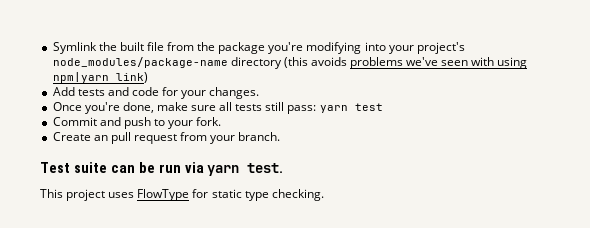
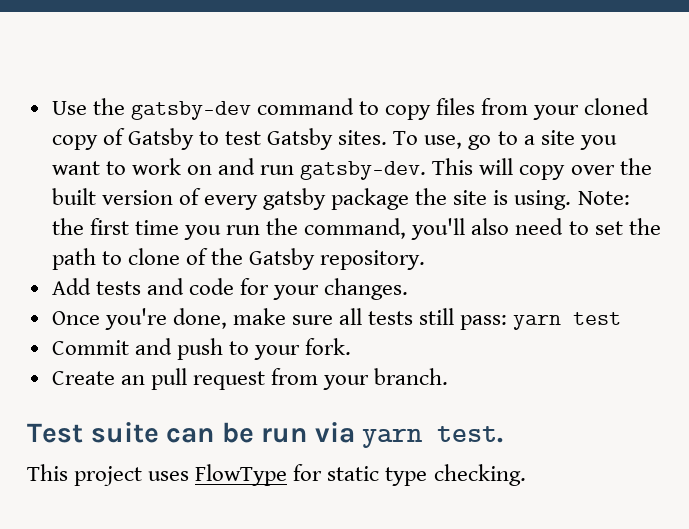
[52,42,465,54] [52,57,528,69] [52,72,148,83] Symlink the built file from the package you're modifying into your project's node_modules/package-name directory (this avoids problems we've seen with using npm|yarn link) -> [51,98,650,120] [51,128,617,150] [51,158,652,180] [51,188,630,210] [51,218,661,240] [51,248,426,270] Use the gatsby-dev command to copy files from your cloned copy of Gatsby to test Gatsby sites. To use, go to a site you want to work on and run gatsby-dev. This will copy over the built version of every gatsby package the site is using. Note: the first time you run the command, you'll also need to set the path to clone of the Gatsby repository.

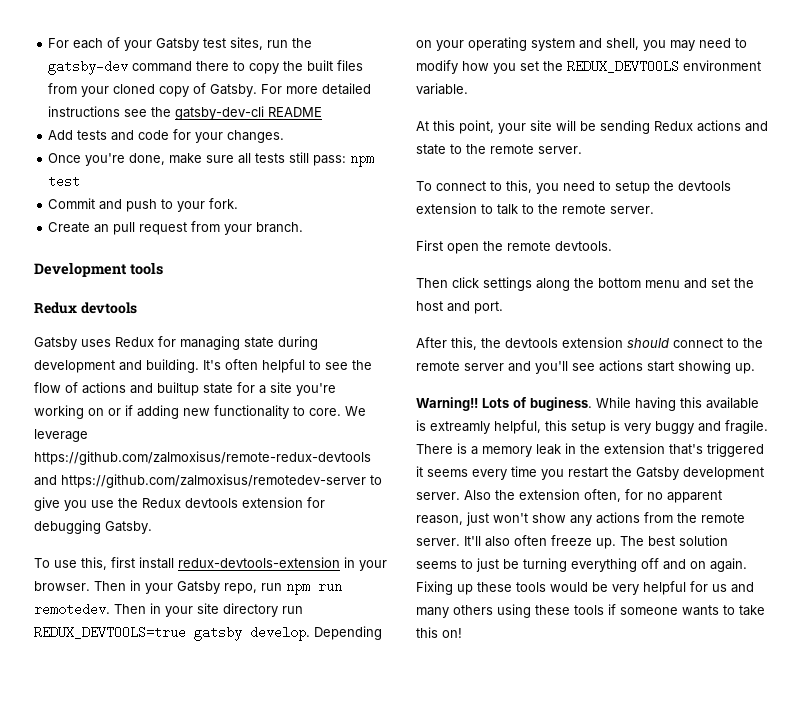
[51,101,87,115] Use -> [48,37,289,51] For each of your Gatsby test sites, run
(354, 106) none -> [196,61,230,71] there
(432, 112) none -> [283,60,334,71] the built
[127,128,617,150] [51,158,652,180] [51,188,630,210] [51,218,661,240] [51,248,426,270] Gatsby to test Gatsby sites. To use, go to a site you want to work on and run gatsby-dev. This will copy over the built version of every gatsby package the site is using. Note: the first time you run the command, you'll also need to set the path to clone of the Gatsby repository. -> [210,83,372,97] [48,106,323,120] Gatsby. For more detailed instructions see the gatsby-dev-cli README
[513,315,562,330] yarn -> [350,156,375,167] npm
[27,422,504,448] [27,464,526,486] Test suite can be run via yarn test. // This project uses FlowType for static type checking. -> [34,262,163,277] [34,302,137,314] [34,336,318,350] [34,359,372,373] [34,382,336,396] [34,405,366,419] [34,429,88,442] [34,451,371,465] [34,474,382,488] [34,497,325,511] [34,520,152,534] [34,557,387,571] [34,580,342,595] [34,603,303,617] [34,626,382,641] [416,37,747,51] [416,60,761,74] [416,83,468,95] [416,120,768,134] [416,144,582,155] [416,180,731,194] [416,203,654,215] [416,240,612,254] [416,277,754,291] [416,301,503,314] [416,337,763,350] [416,360,755,374] [416,397,759,411] [416,420,768,434] [416,443,764,457] [416,466,764,480] [416,489,722,503] [416,512,745,526] [416,535,728,549] [416,558,747,572] [416,581,754,595] [416,604,765,618] [416,627,462,638] Development tools // Redux devtools // Gatsby uses Redux for managing state during development and building. It's often helpful to see the flow of actions and builtup state for a site you're working on or if adding new functionality to core. We leverage https://github.com/zalmoxisus/remote-redux-devtools and https://github.com/zalmoxisus/remotedev-server to give you use the Redux devtools extension for debugging Gatsby. // To use this, first install redux-devtools-extension in your browser. Then in your Gatsby repo, run npm run remotedev. Then in your site directory run REDUX_DEVTOOLS=true gatsby develop. Depending on your operating system and shell, you may need to modify how you set the REDUX_DEVTOOLS environment variable. // At this point, your site will be sending Redux actions and state to the remote server. // To connect to this, you need to setup the devtools extension to talk to the remote server. // First open the remote devtools. // Then click settings along the bottom menu and set the host and port. // After this, the devtools extension should connect to the remote server and you'll see actions start showing up. // Warning!! Lots of buginess. While having this available is extreamly helpful, this setup is very buggy and fragile. There is a memory leak in the extension that's triggered it seems every time you restart the Gatsby development server. Also the extension often, for no apparent reason, just won't show any actions from the remote server. It'll also often freeze up. The best solution seems to just be turning everything off and on again. Fixing up these tools would be very helpful for us and many others using these tools if someone wants to take this on!

